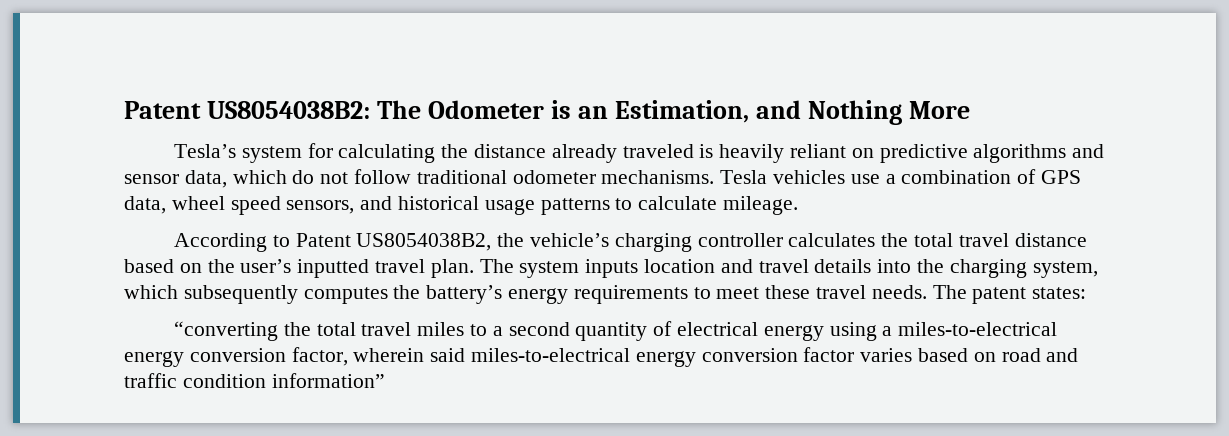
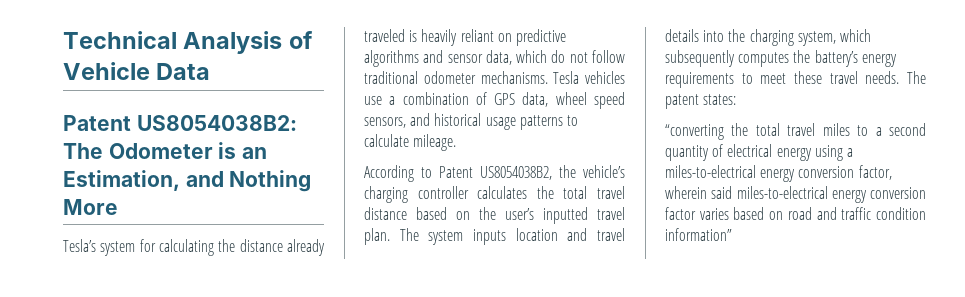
(124, 110) none -> [63,31,313,54] [63,62,211,80] Technical Analysis of Vehicle Data //

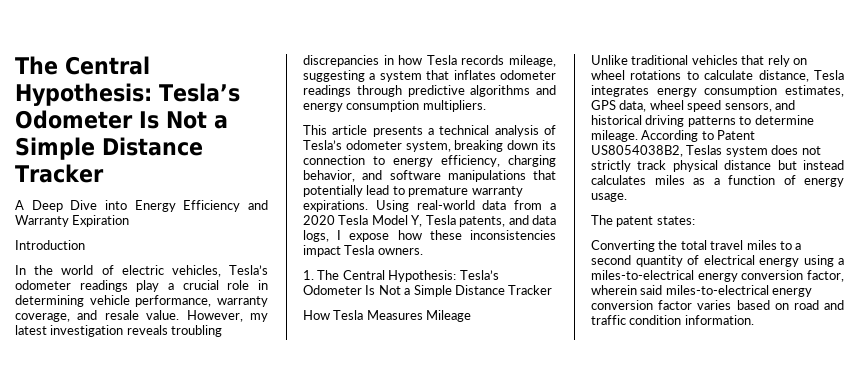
[63,31,313,54] [63,62,211,80] [63,115,297,131] [63,142,268,159] [63,170,312,192] [63,199,118,215] [63,239,325,256] [364,29,566,46] [364,50,625,67] [364,71,625,84] [364,92,487,105] Technical Analysis of Vehicle Data // Patent US8054038B2: The Odometer is an Estimation, and Nothing More // Tesla’s system for calculating the distance already traveled is heavily reliant on predictive algorithms and sensor data, which do not follow traditional odometer mechanisms. Tesla vehicles use a combination of -> [15,56,150,75] [15,83,240,106] [15,110,228,129] [15,137,203,160] [15,164,104,183] [15,200,268,212] [15,215,130,227] [15,240,85,250] [15,265,268,277] [15,280,268,292] [15,295,268,307] [15,310,268,322] [15,325,223,337] [303,55,556,67] [303,70,556,82] [303,85,556,97] [303,100,486,112] [303,125,556,137] [303,140,556,152] [303,155,556,167] [303,170,556,182] [303,185,523,197] [303,200,556,212] [303,215,556,227] [303,230,556,242] [303,245,423,257] [303,270,499,282] [303,285,553,297] [303,310,472,322] [591,55,807,67] [591,70,844,82] [591,85,844,97] The Central Hypothesis: Tesla’s Odometer Is Not a Simple Distance Tracker // A Deep Dive into Energy Efficiency and Warranty Expiration // Introduction // In the world of electric vehicles, Tesla’s odometer readings play a crucial role in determining vehicle performance, warranty coverage, and resale value. However, my latest investigation reveals troubling discrepancies in how Tesla records mileage, suggesting a system that inflates odometer readings through predictive algorithms and energy consumption multipliers. // This article presents a technical analysis of Tesla’s odometer system, breaking down its connection to energy efficiency, charging behavior, and software manipulations that potentially lead to premature warranty expirations. Using real-world data from a 2020 Tesla Model Y, Tesla patents, and data logs, I expose how these inconsistencies impact Tesla owners. // 1. The Central Hypothesis: Tesla’s Odometer Is Not a Simple Distance Tracker // How Tesla Measures Mileage // Unlike traditional vehicles that rely on wheel rotations to calculate distance, Tesla integrates energy consumption estimates,
[485,117,516,130] usage -> [645,115,685,127] driving
[364,134,409,147] calculate -> [754,115,814,125] determine
(457, 142) // -> (638, 136) none
[559,165,625,178] [364,186,625,203] [364,207,625,224] [364,228,625,245] [665,29,871,46] [665,50,897,67] [665,71,900,88] the vehicle’s charging controller calculates the total travel distance based on the user’s inputted travel plan. The system inputs location and travel details into the charging system, which subsequently computes the battery’s energy requirements to meet these travel needs. -> [686,145,821,157] [591,160,844,172] [591,175,844,187] [591,193,627,202] Teslas system does not strictly track physical distance but instead calculates miles as a function of energy usage. //
[665,124,724,140] “converting -> [591,240,655,252] Converting
[665,228,732,241] information” -> [684,315,754,325] information.

